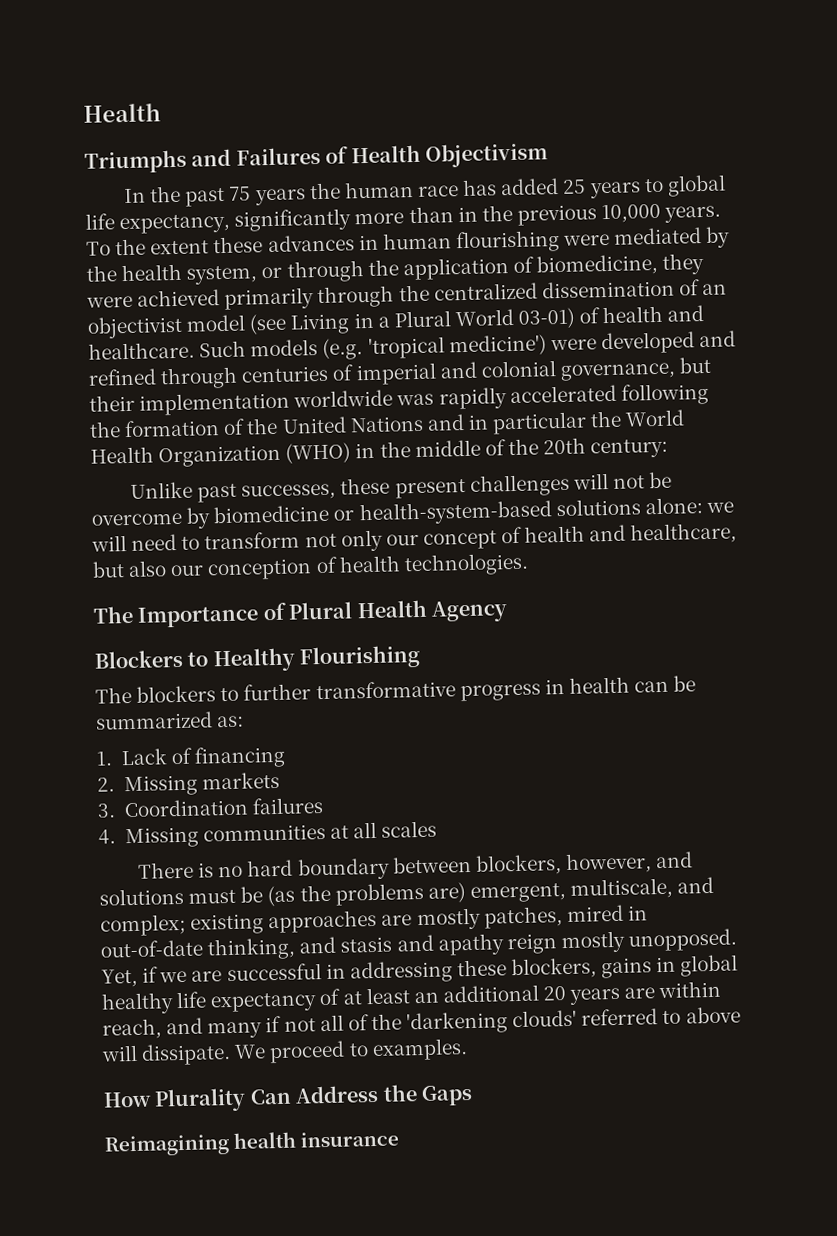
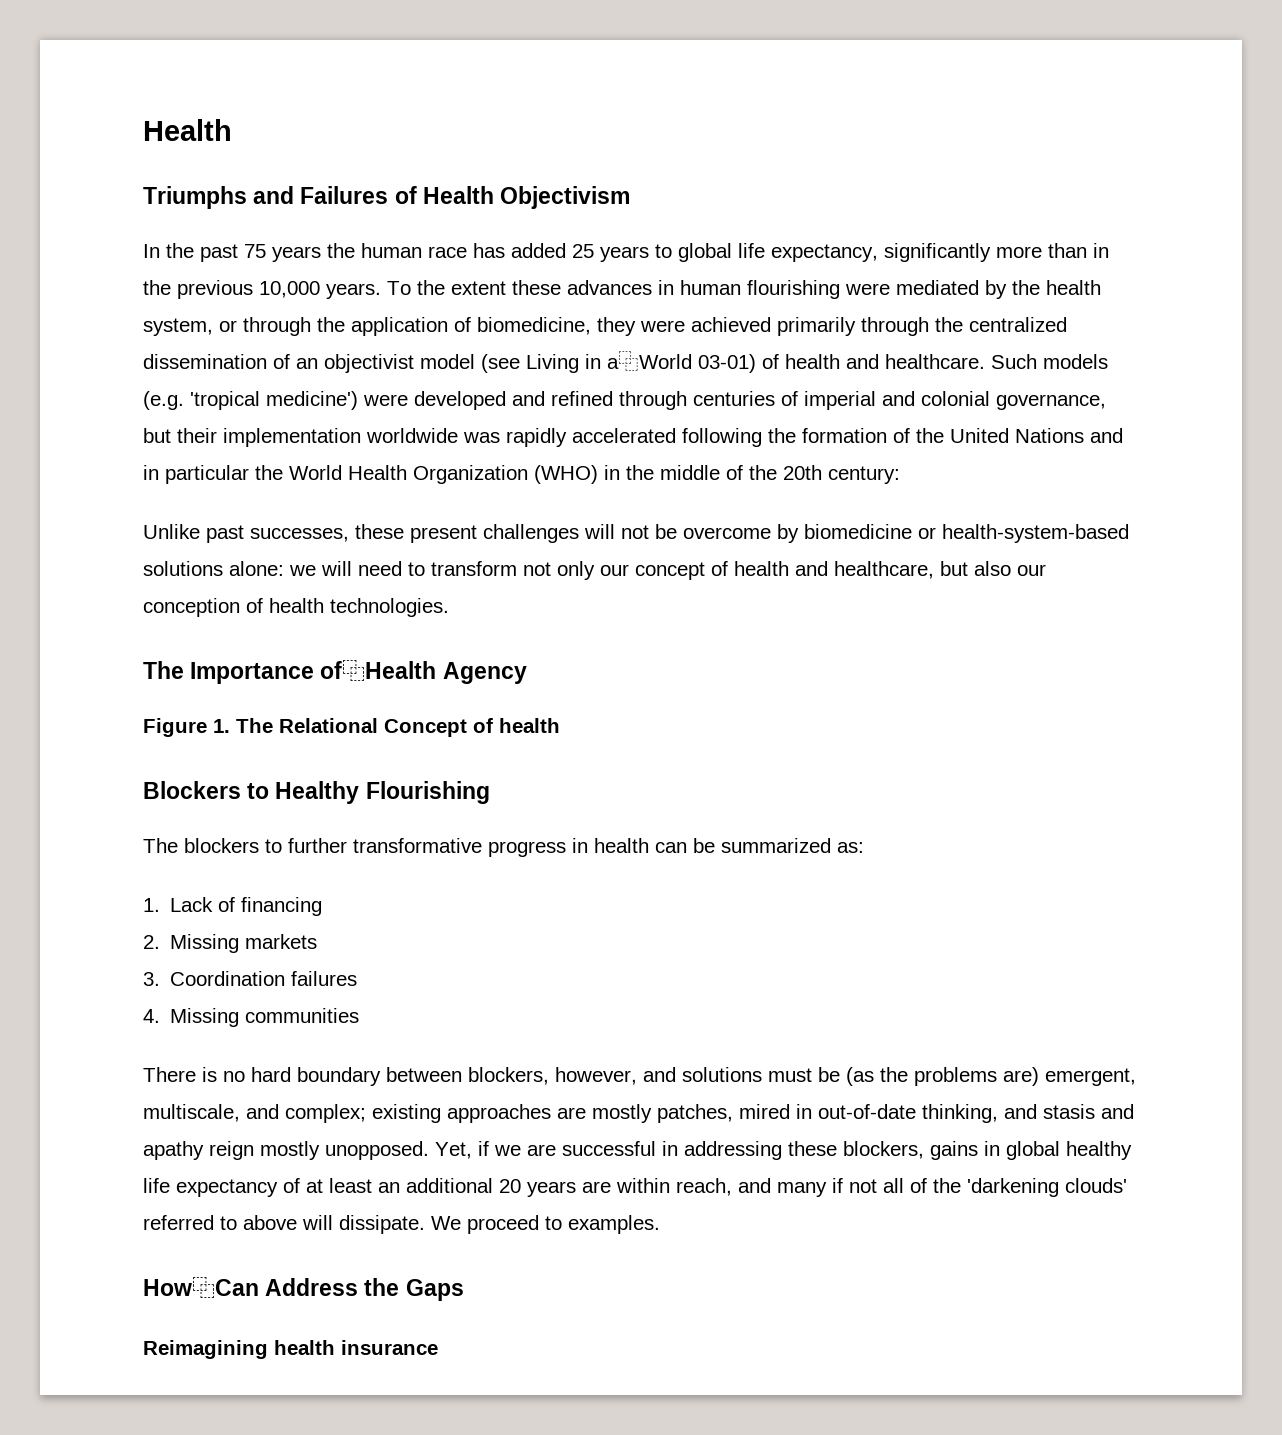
[393,310,451,328] Plural -> [618,351,639,371] ⿻
[288,601,353,620] Plural -> [342,660,366,681] ⿻
(508, 611) none -> [143,718,560,737] // Figure 1. The Relational Concept of health
[329,820,438,839] at all scales -> (360, 1015) none
[154,1087,247,1113] Plurality -> [192,1277,215,1298] ⿻

